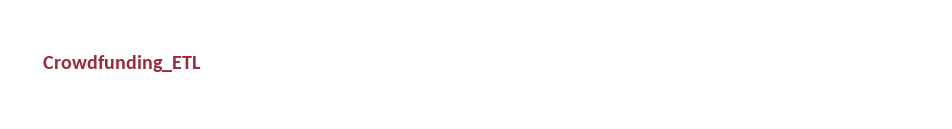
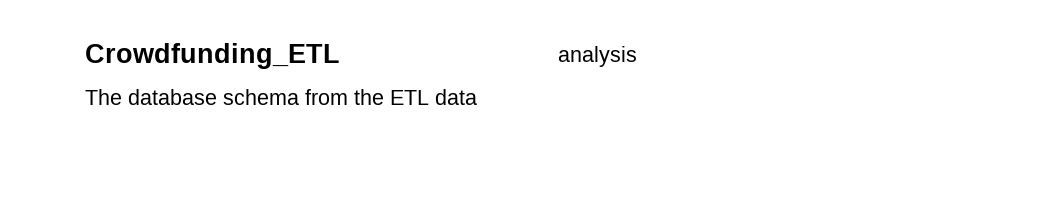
(201, 63) none -> [85,89,477,105] [558,46,637,67] // The database schema from the ETL data analysis

